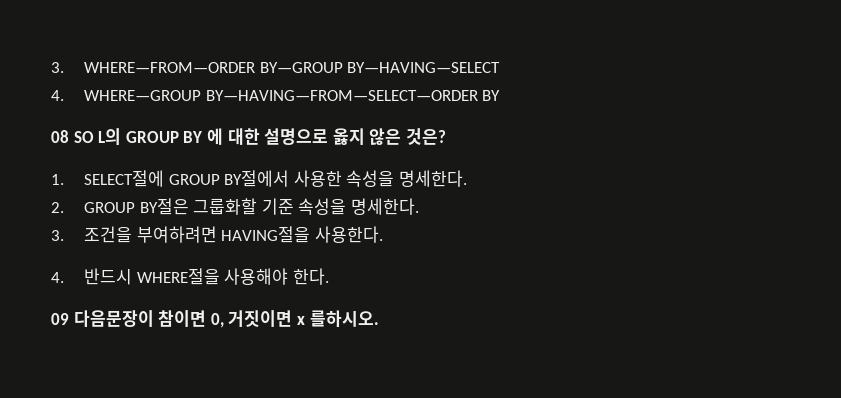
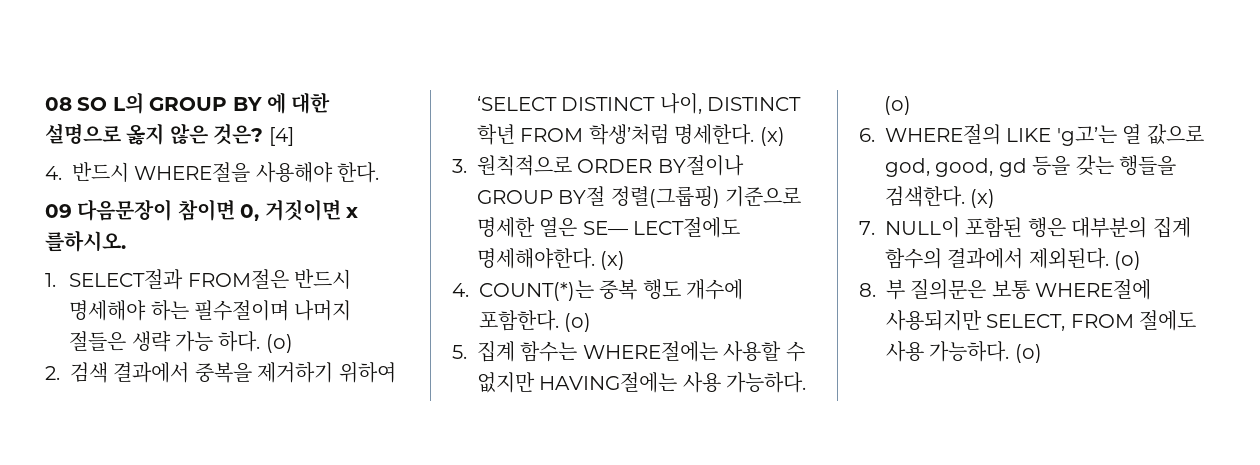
[51,62,501,73] [51,90,501,101] 3. WHERE—FROM—ORDER BY—GROUP BY—HAVING—SELECT // 4. WHERE—GROUP BY—HAVING—FROM—SELECT—ORDER BY // -> (45, 104) none
[51,170,467,187] [51,198,419,215] [51,226,383,243] // 1. SELECT절에 GROUP BY절에서 사용한 속성을 명세한다. // 2. GROUP BY절은 그룹화할 기준 속성을 명세한다. // 3. 조건을 부여하려면 HAVING절을 사용한다. -> [268,127,294,146] [4]
(379, 318) none -> [45,269,351,290] [69,300,352,321] [69,331,293,353] [45,362,396,383] [477,93,802,114] [477,124,785,146] [452,155,744,176] [477,186,802,208] [477,217,741,238] [477,248,626,270] [452,279,744,301] [479,310,592,332] [452,341,805,362] [477,372,807,393] [884,96,911,115] [859,124,1204,146] [885,155,1176,177] [885,186,996,208] [859,217,1191,238] [885,248,1142,270] [859,279,1152,300] [886,310,1197,331] [886,341,1042,363] // 1. SELECT절과 FROM절은 반드시 명세해야 하는 필수절이며 나머지 절들은 생략 가능 하다. (o) // 2. 검색 결과에서 중복을 제거하기 위하여 ‘SELECT DISTINCT 나이, DISTINCT 학년 FROM 학생’처럼 명세한다. (x) // 3. 원칙적으로 ORDER BY절이나 GROUP BY절 정렬(그룹핑) 기준으로 명세한 열은 SE— LECT절에도 명세해야한다. (x) // 4. COUNT(*)는 중복 행도 개수에 포함한다. (o) // 5. 집계 함수는 WHERE절에는 사용할 수 없지만 HAVING절에는 사용 가능하다. (o) // 6. WHERE절의 LIKE 'g고’는 열 값으로 god, good, gd 등을 갖는 행들을 검색한다. (x) // 7. NULL이 포함된 행은 대부분의 집계 함수의 결과에서 제외된다. (o) // 8. 부 질의문은 보통 WHERE절에 사용되지만 SELECT, FROM 절에도 사용 가능하다. (o)

